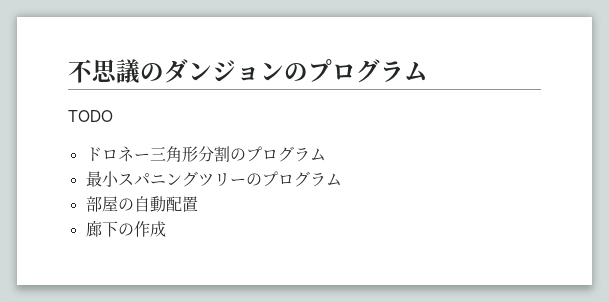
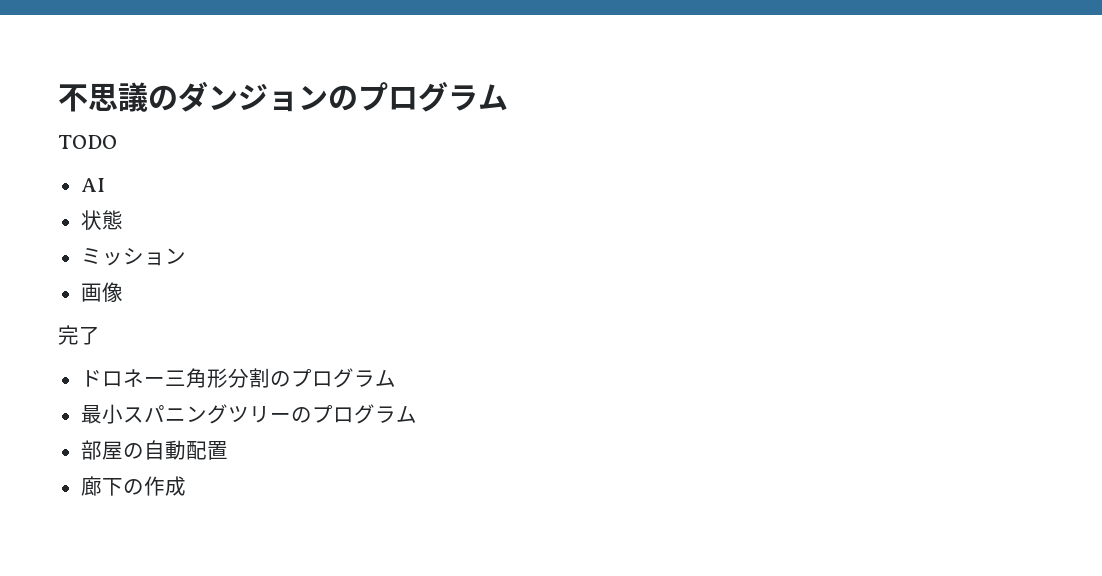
(113, 116) none -> [80,178,105,192] [80,210,123,230] [80,248,186,266] [80,282,123,302] [58,325,100,345] // AI // 状態 // ミッション // 画像 // 完了

